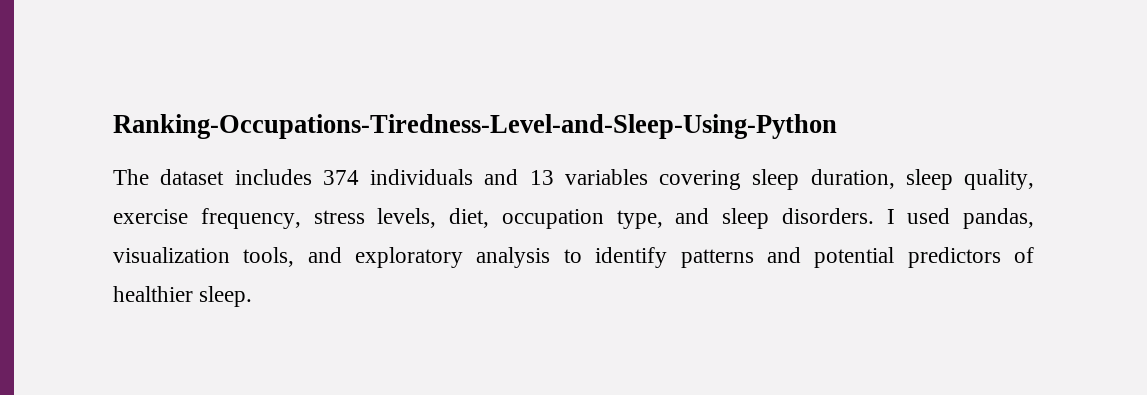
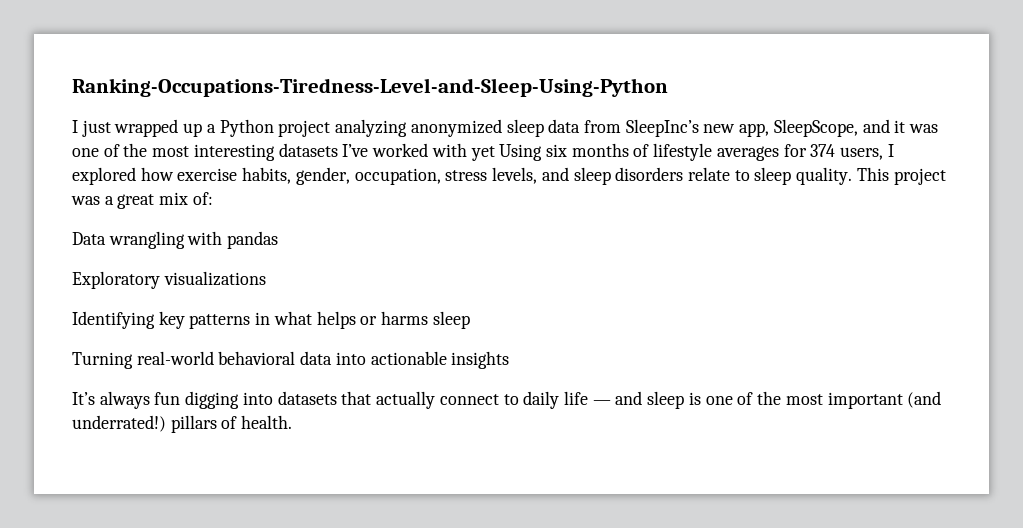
[113,169,1034,190] [113,208,1034,229] [113,247,1034,268] [113,286,253,307] The dataset includes 374 individuals and 13 variables covering sleep duration, sleep quality, exercise frequency, stress levels, diet, occupation type, and sleep disorders. I used pandas, visualization tools, and exploratory analysis to identify patterns and potential predictors of healthier sleep. -> [72,119,939,137] [72,143,894,161] [72,167,946,185] [71,192,213,209] [72,231,279,249] [72,271,266,289] [72,311,470,329] [72,351,510,369] [72,391,942,409] [72,415,293,433] I just wrapped up a Python project analyzing anonymized sleep data from SleepInc’s new app, SleepScope, and it was one of the most interesting datasets I’ve worked with yet Using six months of lifestyle averages for 374 users, I explored how exercise habits, gender, occupation, stress levels, and sleep disorders relate to sleep quality. This project was a great mix of: // Data wrangling with pandas // Exploratory visualizations // Identifying key patterns in what helps or harms sleep // Turning real-world behavioral data into actionable insights // It’s always fun digging into datasets that actually connect to daily life — and sleep is one of the most important (and underrated!) pillars of health.

